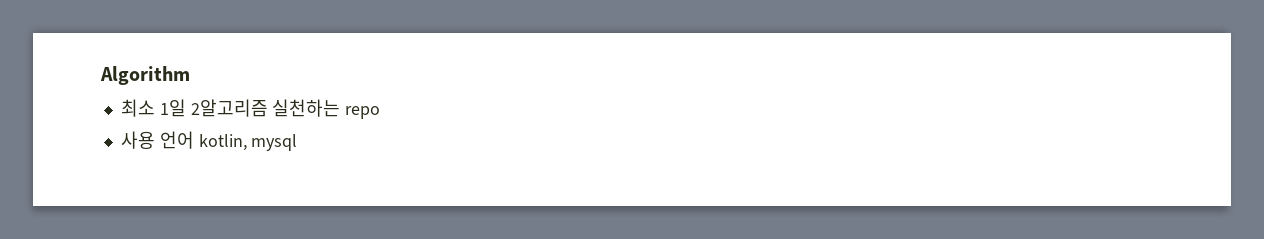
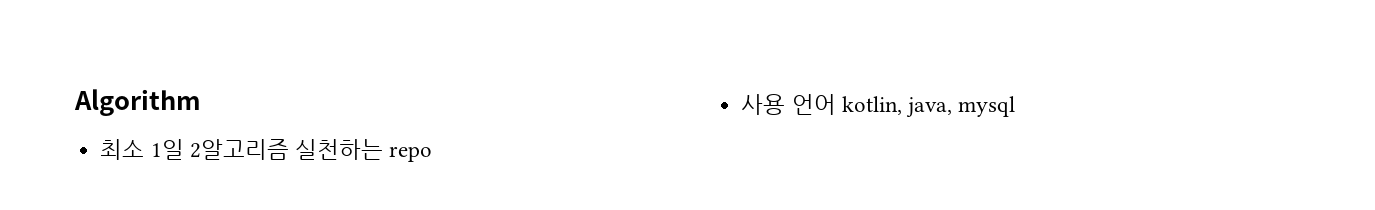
(247, 142) none -> [905,97,952,118] java,

